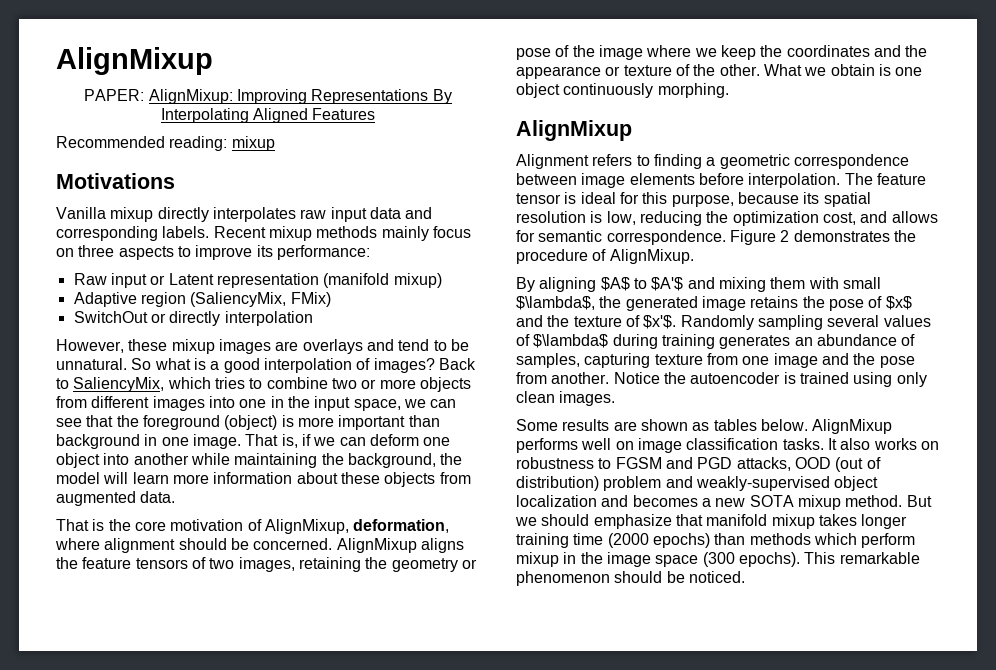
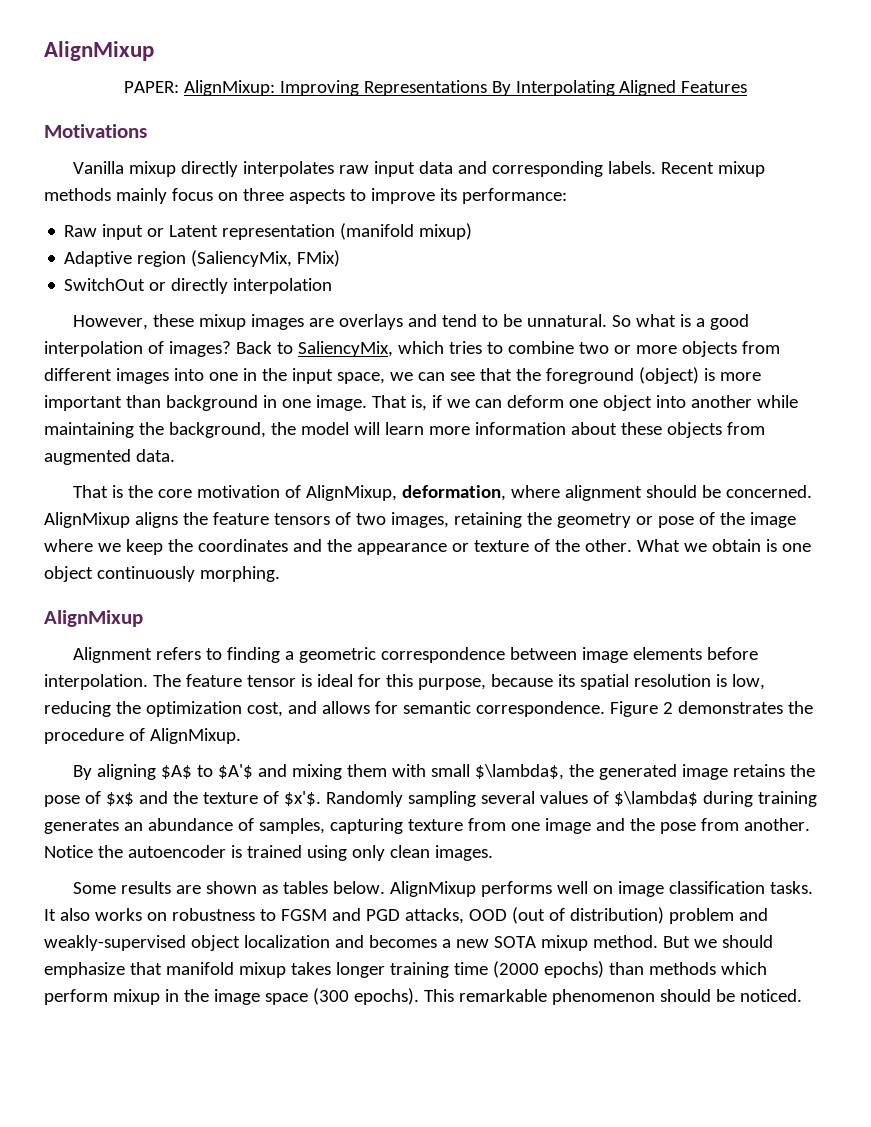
[56,136,275,151] // Recommended reading: mixup -> (748, 87) none

